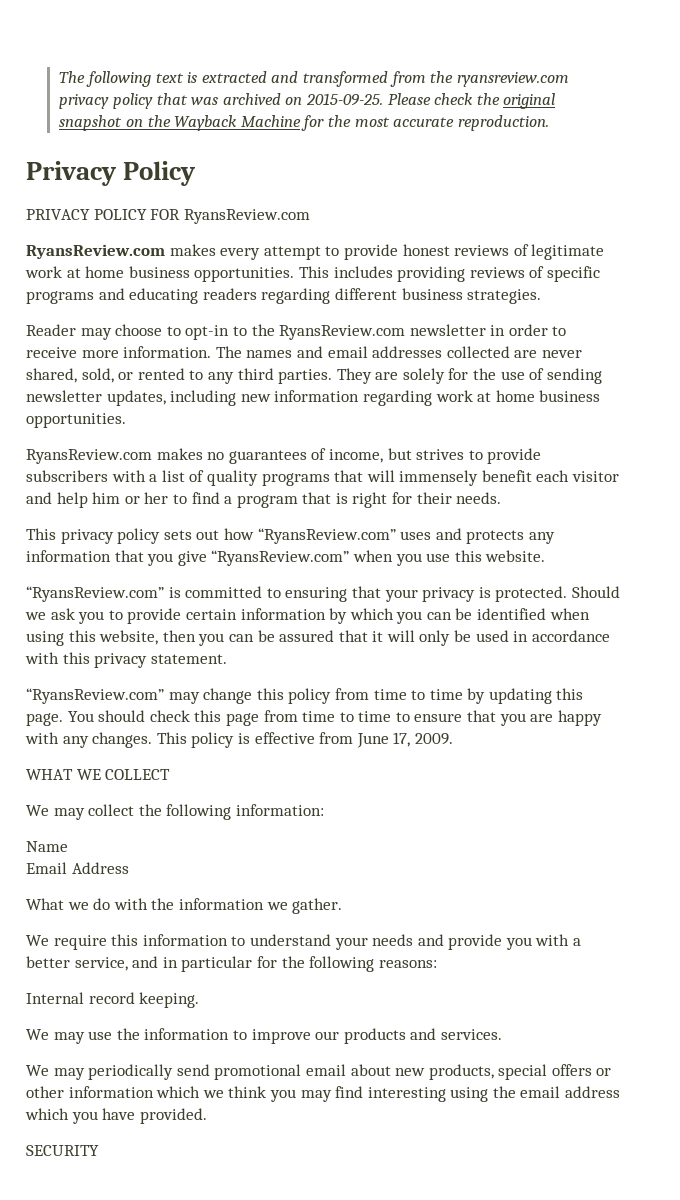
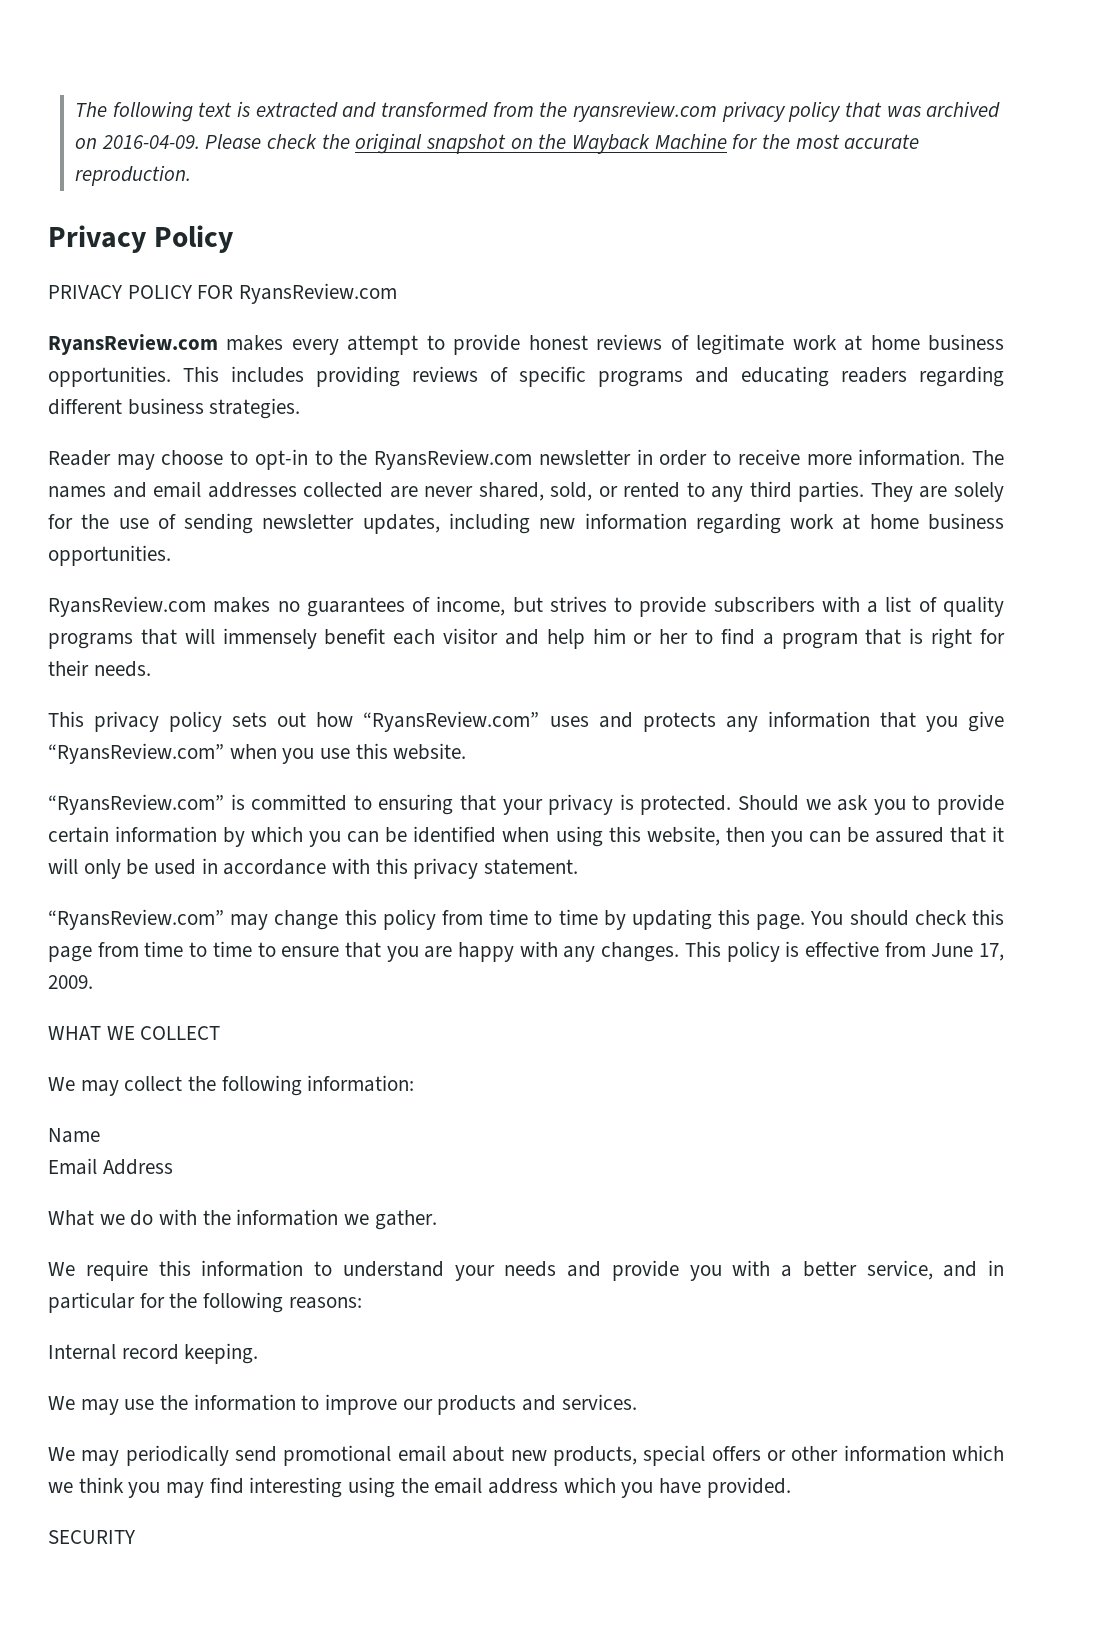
[305,93,383,106] 2015-09-25. -> [101,135,200,149] 2016-04-09.

